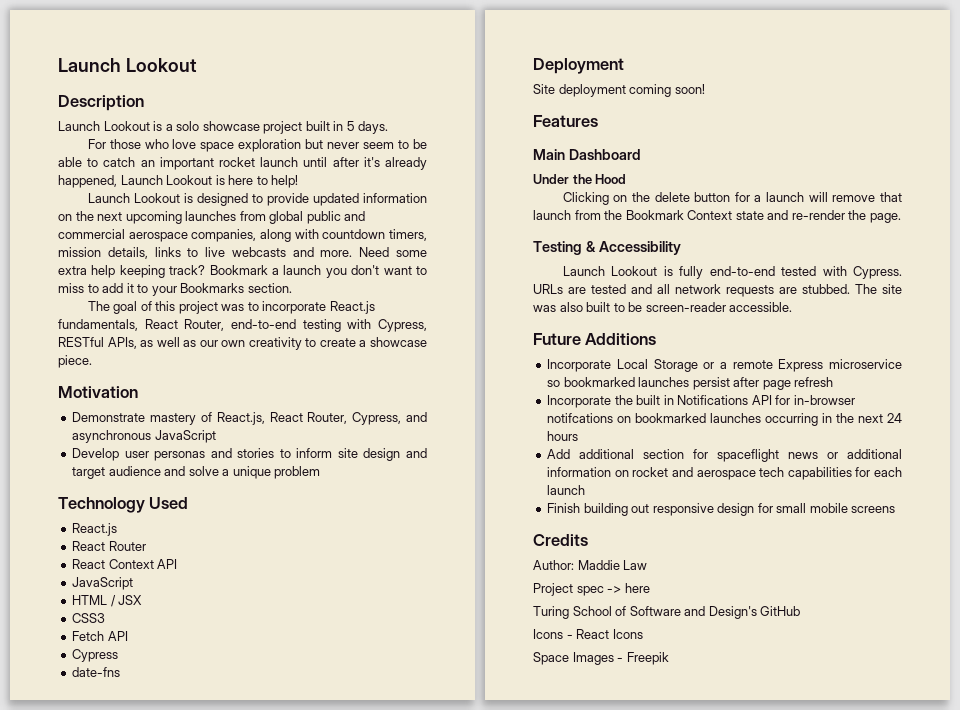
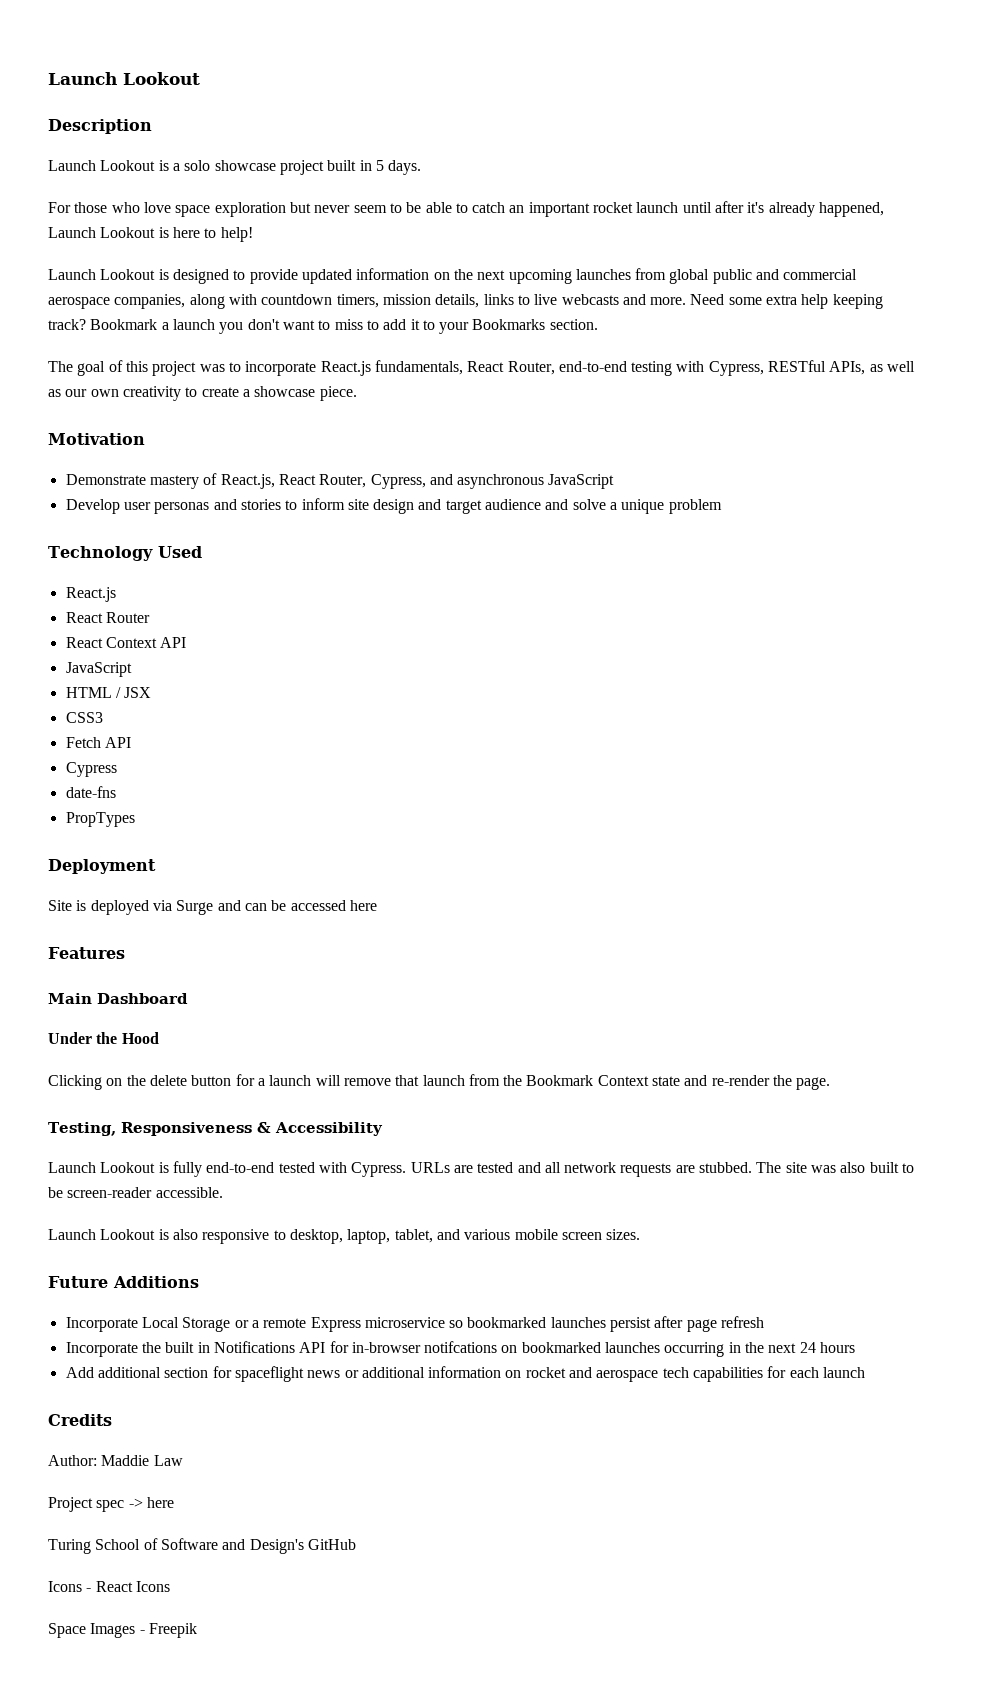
(121, 672) none -> [65,812,135,827] // PropTypes
[558,84,705,97] deployment coming soon! -> [76,900,377,915] is deployed via Surge and can be accessed here
[533,241,582,255] Testing -> [48,1122,252,1136] Testing, Responsiveness
(793, 307) none -> [48,1229,641,1244] // Launch Lookout is also responsive to desktop, laptop, tablet, and various mobile screen sizes.
[547,503,896,516] // Finish building out responsive design for small mobile screens -> (866, 1372) none

